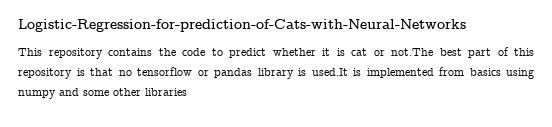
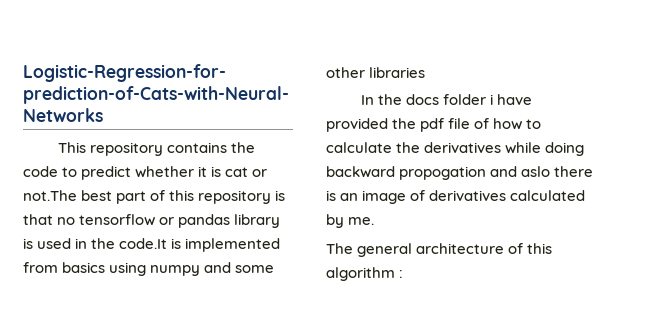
[311,68,348,76] used.It -> [37,238,168,249] used in the code.It
(187, 92) none -> [361,94,533,105] [326,118,542,132] [326,142,585,156] [326,166,594,180] [326,190,586,204] [326,214,375,228] [326,243,553,257] [326,267,404,281] // In the docs folder i have provided the pdf file of how to calculate the derivatives while doing backward propogation and aslo there is an image of derivatives calculated by me. // The general architecture of this algorithm :

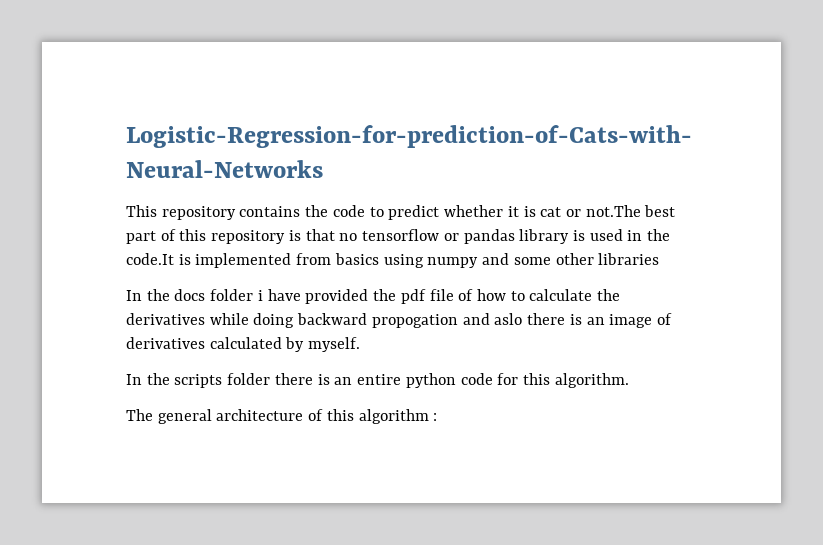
[348,217,375,225] me. -> [308,337,361,352] [126,373,629,388] myself. // In the scripts folder there is an entire python code for this algorithm.

